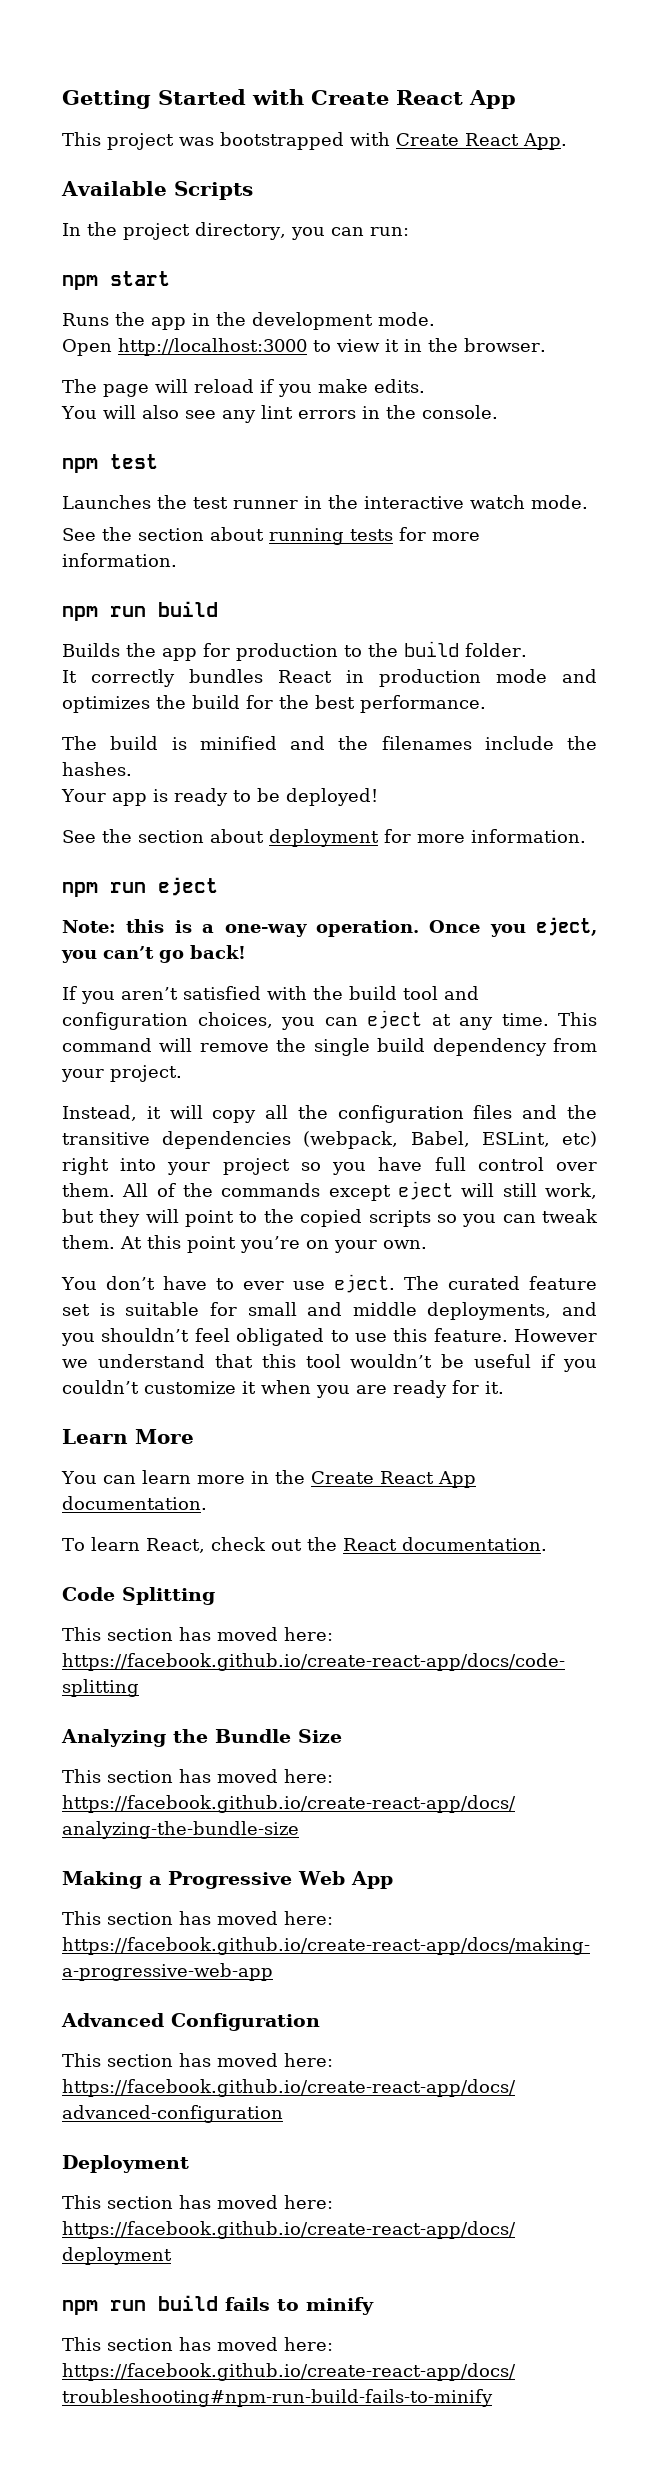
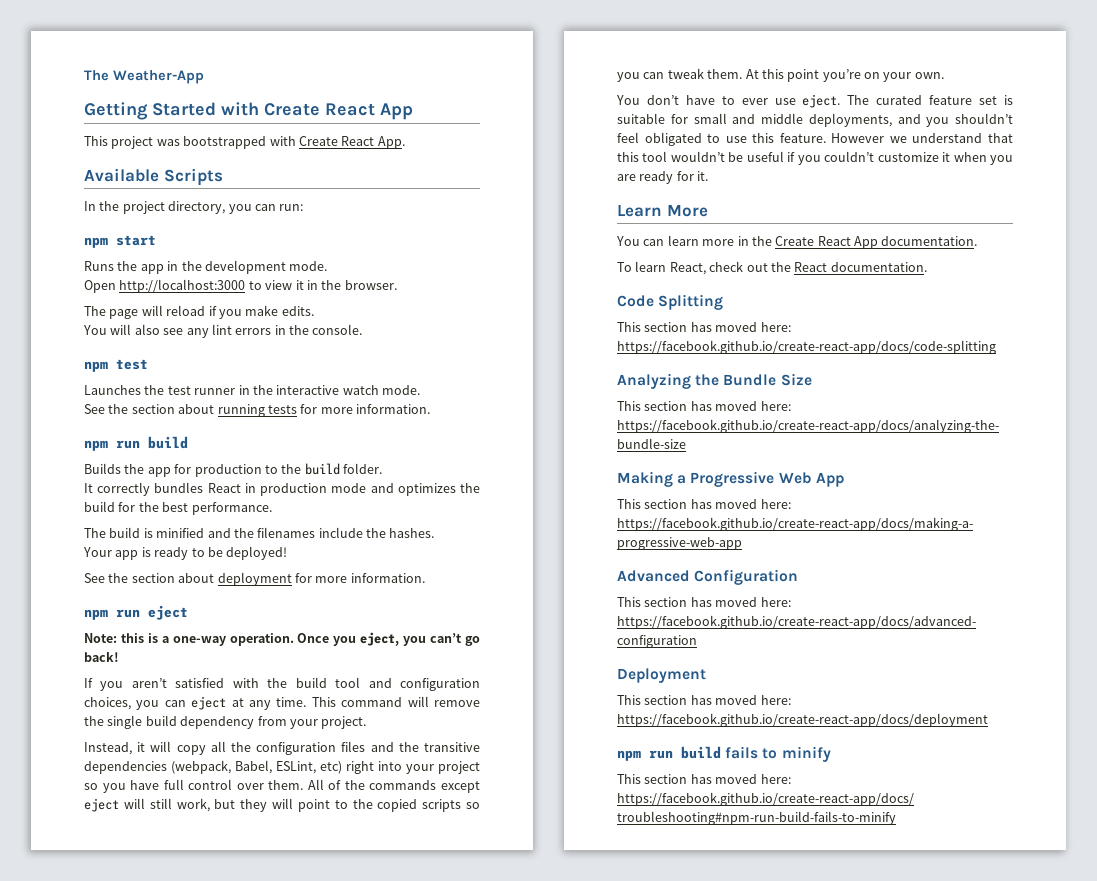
(62, 99) none -> [84,70,204,84] The Weather-App //

